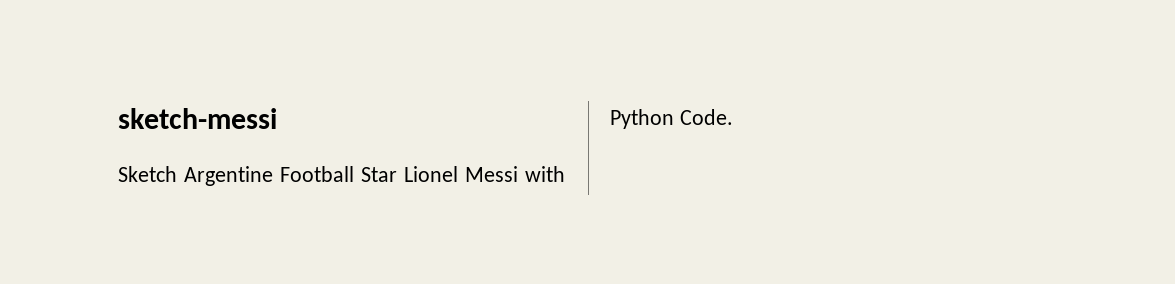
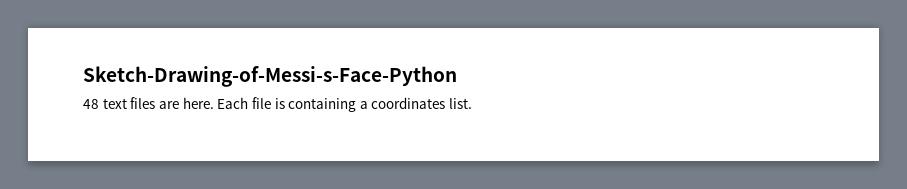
[118,108,277,129] [118,166,565,186] [610,109,733,129] sketch-messi // Sketch Argentine Football Star Lionel Messi with Python Code. -> [83,66,457,87] [83,97,473,112] Sketch-Drawing-of-Messi-s-Face-Python // 48 text files are here. Each file is containing a coordinates list.

